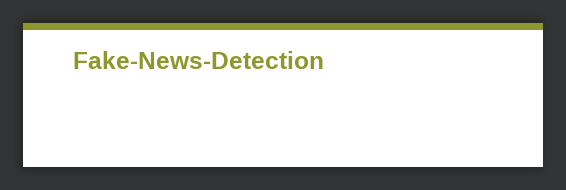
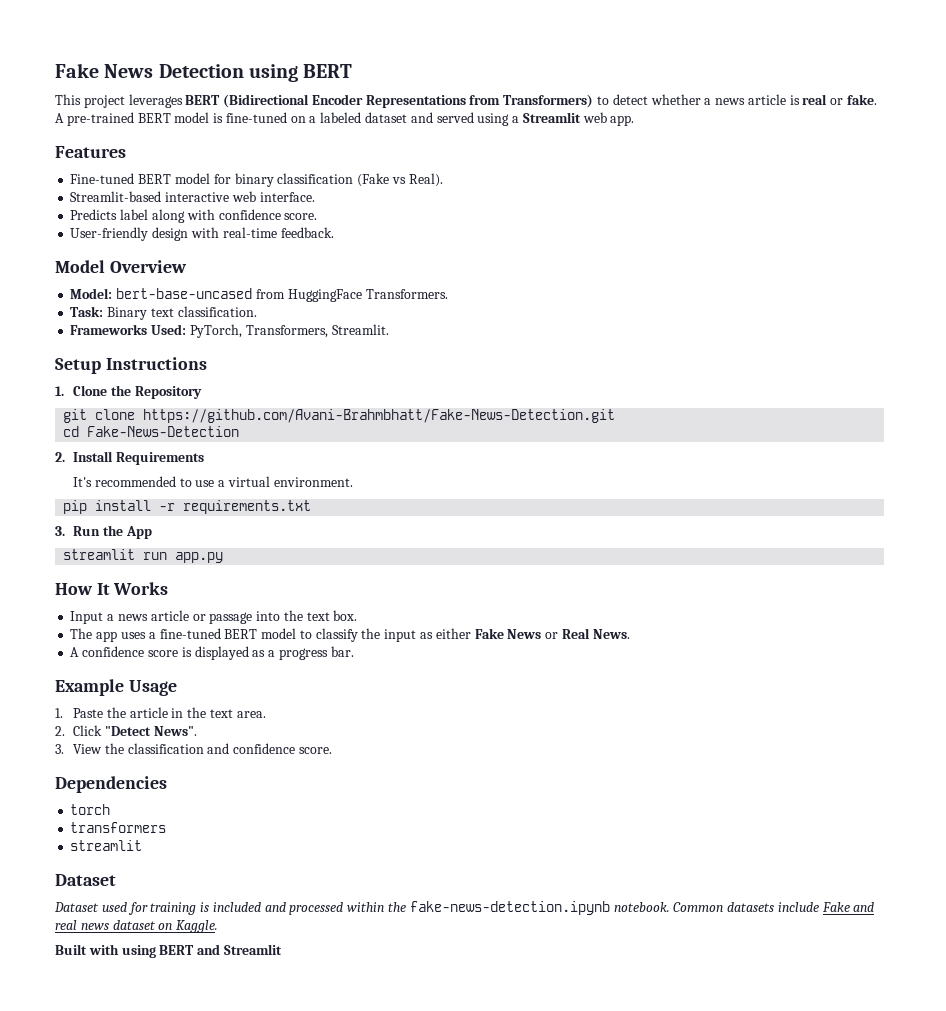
[73,51,324,69] Fake-News-Detection -> [55,63,353,82] [55,94,878,108] [55,112,635,126] [55,146,126,158] [70,173,443,187] [70,191,315,202] [70,209,318,223] [70,227,334,241] [55,260,187,273] [70,288,448,302] [70,306,257,320] [70,324,389,338] [55,357,207,374] [55,385,202,399] [63,409,616,423] [63,426,240,437] [55,451,204,465] [72,476,353,487] [63,500,312,514] [55,525,152,539] [63,549,224,563] [55,582,169,595] [70,610,358,624] [70,628,630,642] [70,646,354,660] [55,679,177,696] [55,707,266,718] [55,725,197,736] [55,743,332,754] [55,776,167,793] [70,804,111,815] [70,822,167,833] [70,840,143,851] [55,874,116,886] [54,901,875,915] [55,920,219,933] [55,944,282,958] Fake News Detection using BERT // This project leverages BERT (Bidirectional Encoder Representations from Transformers) to detect whether a news article is real or fake. A pre-trained BERT model is fine-tuned on a labeled dataset and served using a Streamlit web app. // Features // Fine-tuned BERT model for binary classification (Fake vs Real). // Streamlit-based interactive web interface. // Predicts label along with confidence score. // User-friendly design with real-time feedback. // Model Overview // Model: bert-base-uncased from HuggingFace Transformers. // Task: Binary text classification. // Frameworks Used: PyTorch, Transformers, Streamlit. // Setup Instructions // 1. Clone the Repository // git clone https://github.com/Avani-Brahmbhatt/Fake-News-Detection.git // cd Fake-News-Detection // 2. Install Requirements // It's recommended to use a virtual environment. // pip install -r requirements.txt // 3. Run the App // streamlit run app.py // How It Works // Input a news article or passage into the text box. // The app uses a fine-tuned BERT model to classify the input as either Fake News or Real News. // A confidence score is displayed as a progress bar. // Example Usage // 1. Paste the article in the text area. // 2. Click "Detect News". // 3. View the classification and confidence score. // Dependencies // torch // transformers // streamlit // Dataset // Dataset used for training is included and processed within the fake-news-detection.ipynb notebook. Common datasets include Fake and real news dataset on Kaggle. // Built with using BERT and Streamlit

